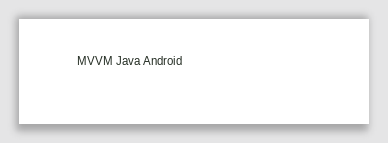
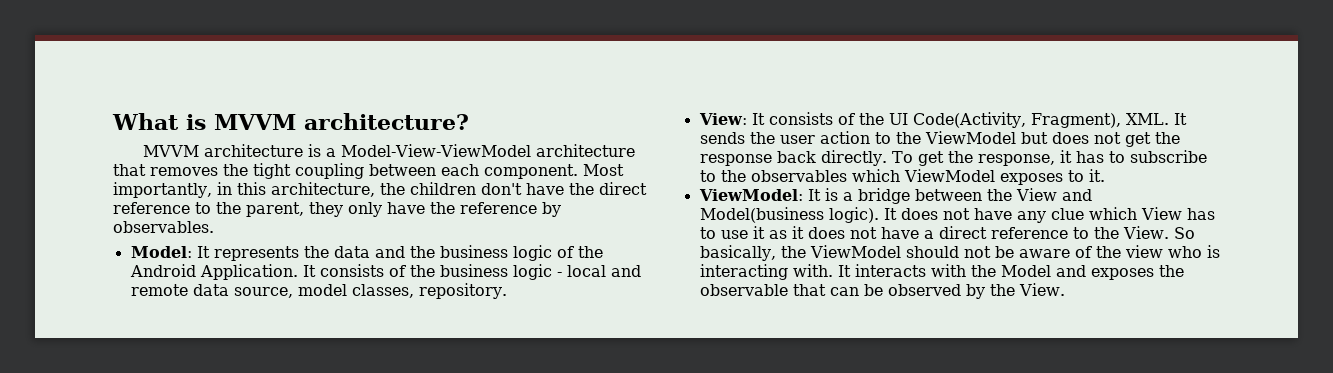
[77,56,183,65] MVVM Java Android -> [112,113,469,130] [143,144,636,157] [113,163,624,179] [113,182,647,198] [113,202,561,217] [113,221,214,233] [130,245,603,261] [129,264,641,280] [130,283,507,299] [698,112,1187,128] [699,131,1180,147] [699,150,1207,166] [699,169,1105,185] [698,188,1092,204] [699,207,1215,223] [699,226,1195,239] [699,245,1220,261] [699,264,1184,280] [699,283,1065,299] What is MVVM architecture? // MVVM architecture is a Model-View-ViewModel architecture that removes the tight coupling between each component. Most importantly, in this architecture, the children don't have the direct reference to the parent, they only have the reference by observables. // Model: It represents the data and the business logic of the Android Application. It consists of the business logic - local and remote data source, model classes, repository. // View: It consists of the UI Code(Activity, Fragment), XML. It sends the user action to the ViewModel but does not get the response back directly. To get the response, it has to subscribe to the observables which ViewModel exposes to it. // ViewModel: It is a bridge between the View and Model(business logic). It does not have any clue which View has to use it as it does not have a direct reference to the View. So basically, the ViewModel should not be aware of the view who is interacting with. It interacts with the Model and exposes the observable that can be observed by the View.

